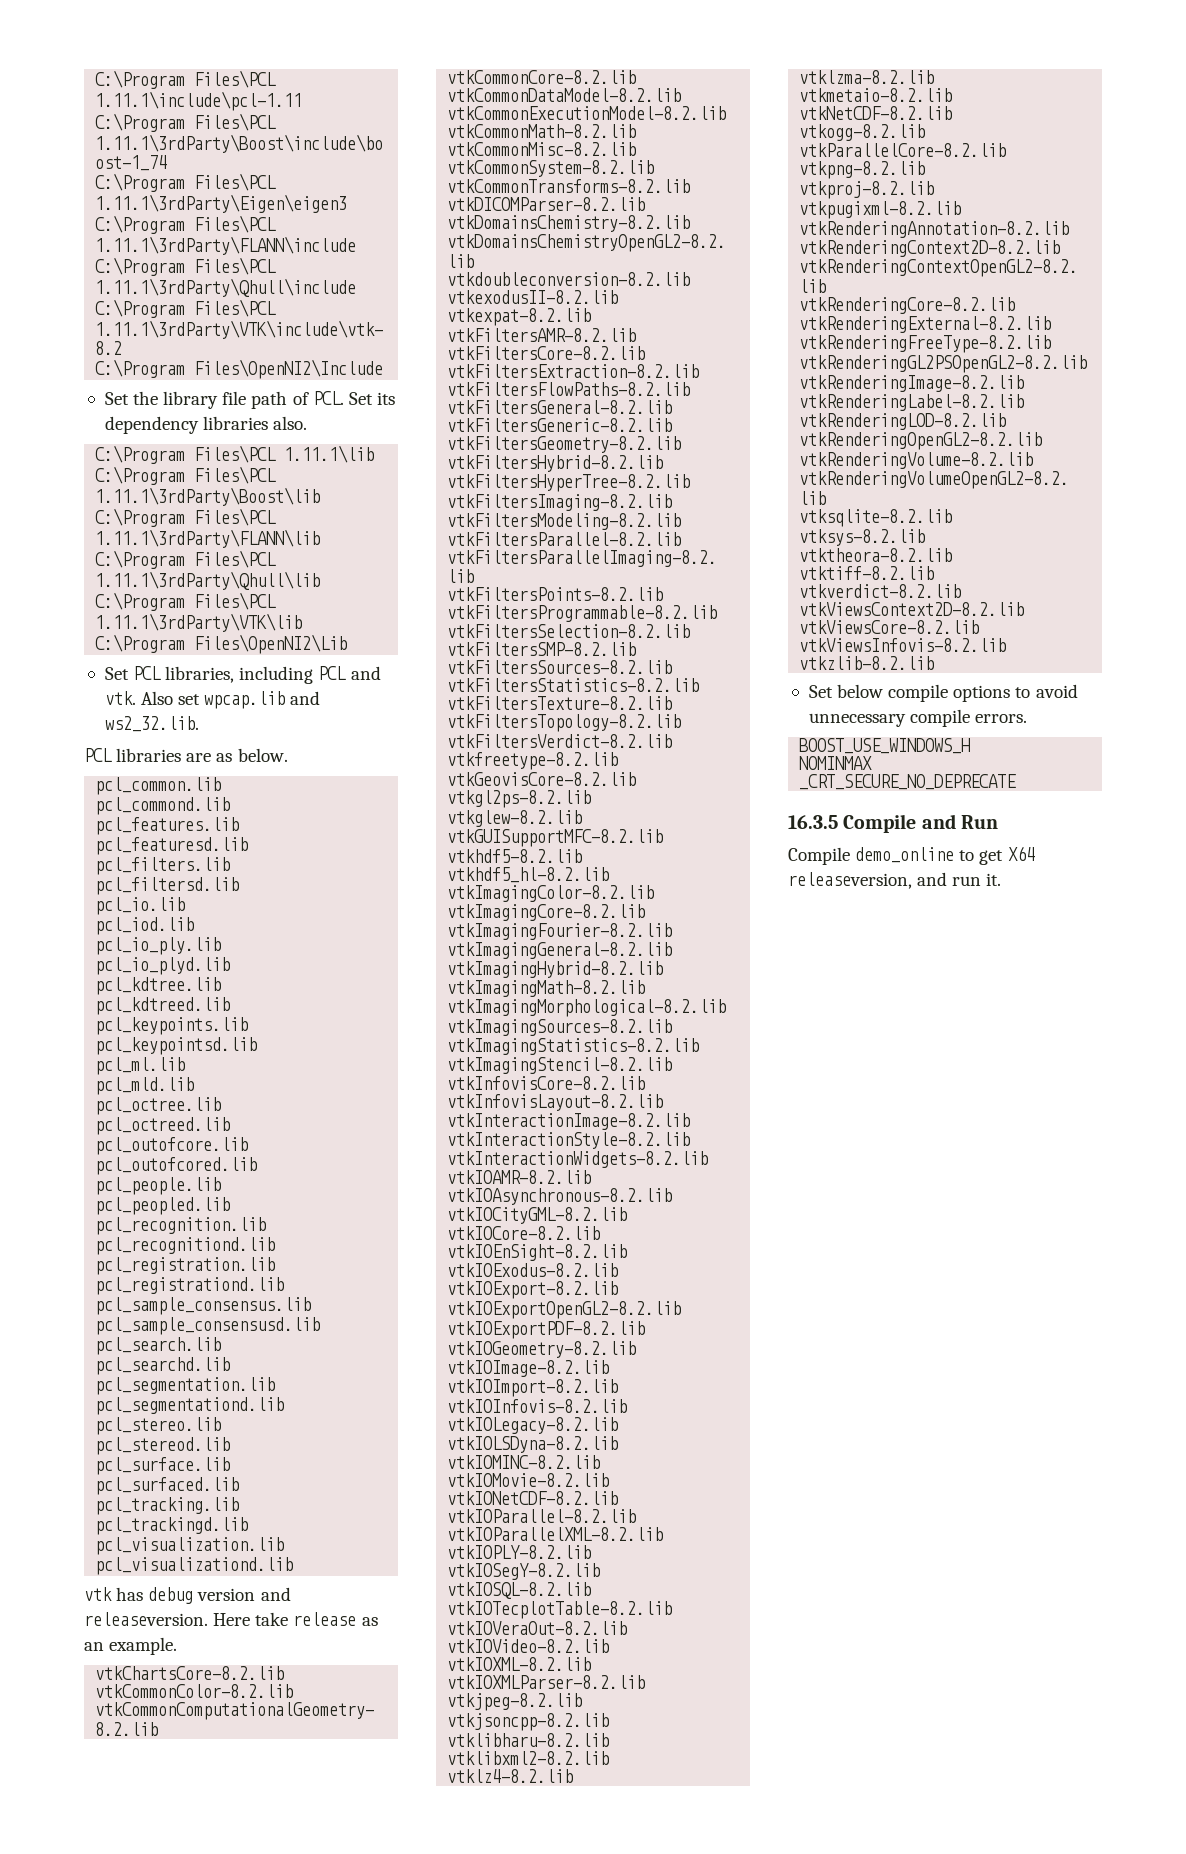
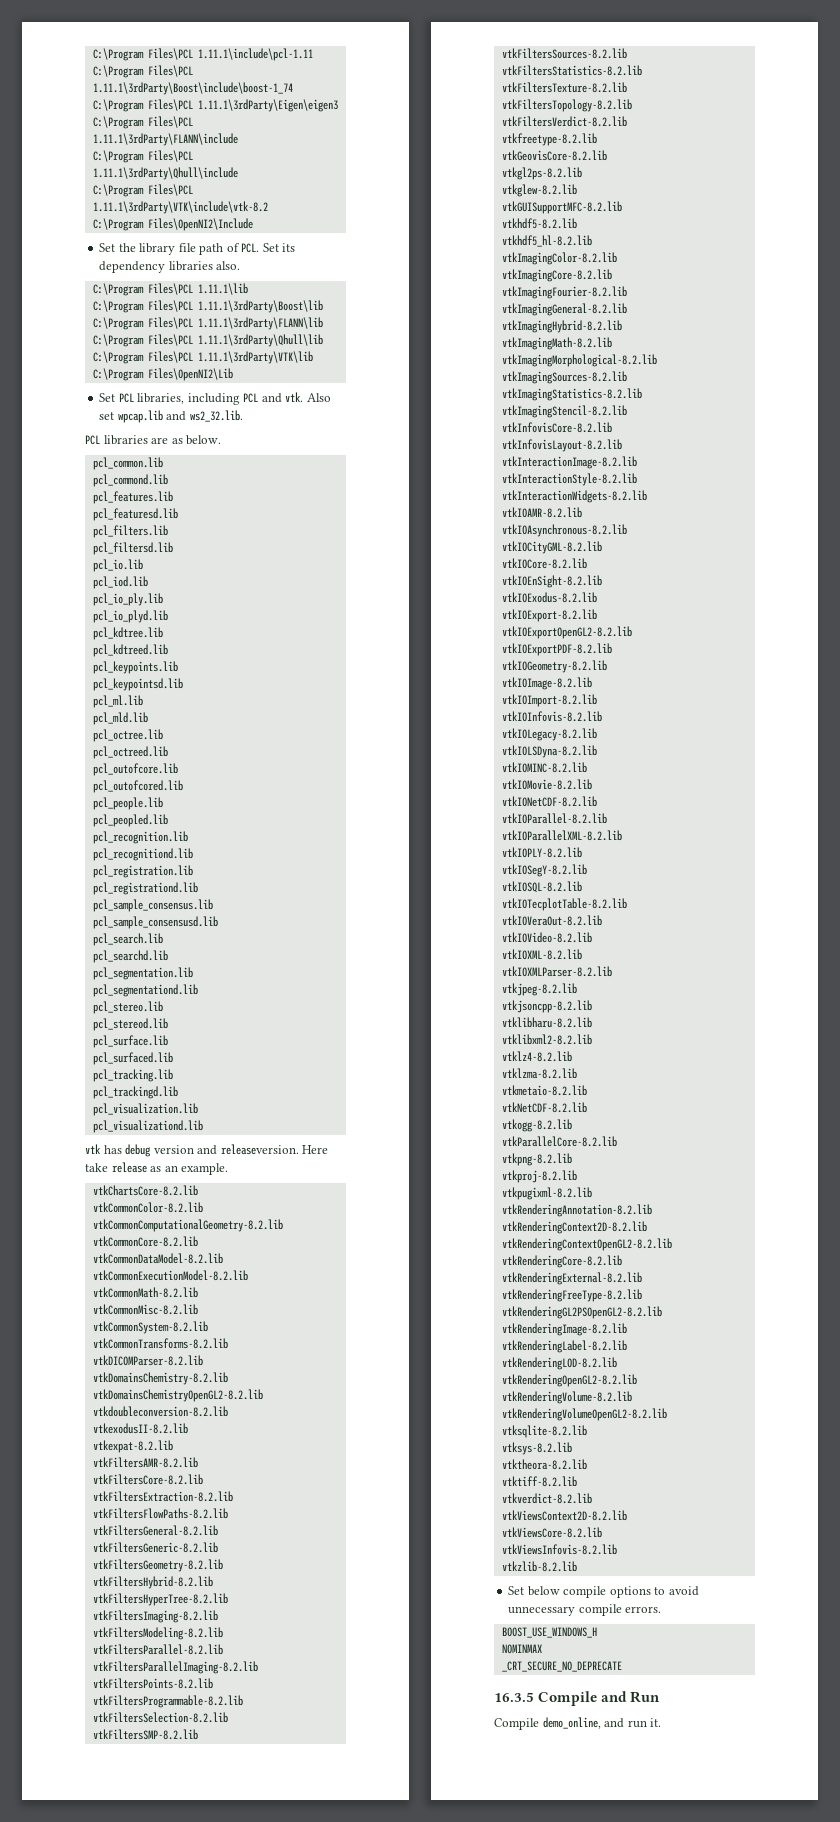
[855,846,1035,865] [788,872,912,889] demo_online to get X64 releaseversion, -> [542,1717,601,1729] demo_online,

